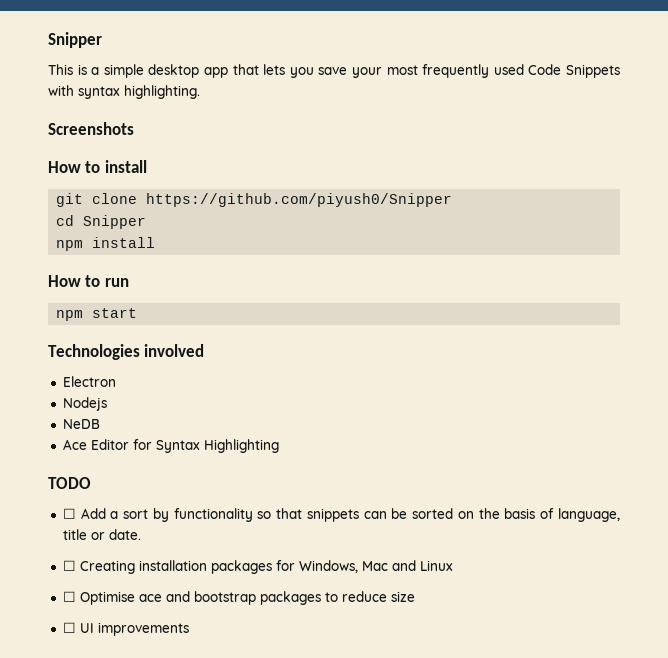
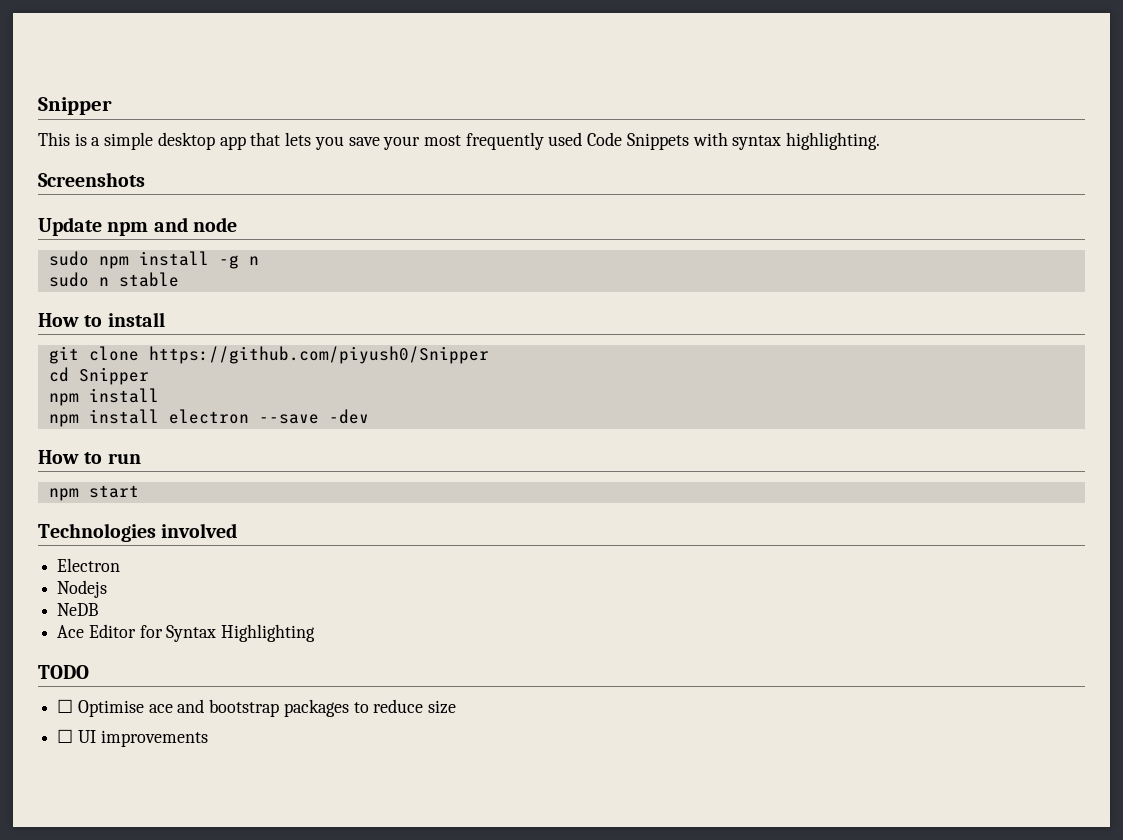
(134, 128) none -> [38,217,237,236] [48,251,259,269] [48,272,179,287] // Update npm and node // sudo npm install -g n // sudo n stable
(156, 242) none -> [48,409,369,427] // npm install electron --save -dev
[62,508,620,522] [62,529,141,540] [62,560,453,574] // ☐ Add a sort by functionality so that snippets can be sorted on the basis of language, title or date. // ☐ Creating installation packages for Windows, Mac and Linux -> (89, 672) none

